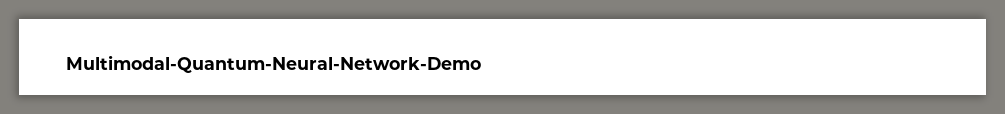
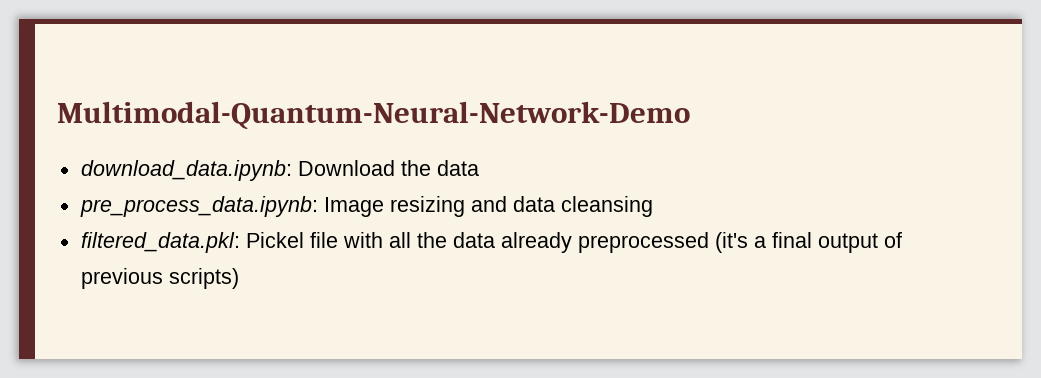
(481, 64) none -> [80,160,479,181] [79,196,653,217] [80,232,902,253] [80,268,239,289] // download_data.ipynb: Download the data // pre_process_data.ipynb: Image resizing and data cleansing // filtered_data.pkl: Pickel file with all the data already preprocessed (it's a final output of previous scripts)

